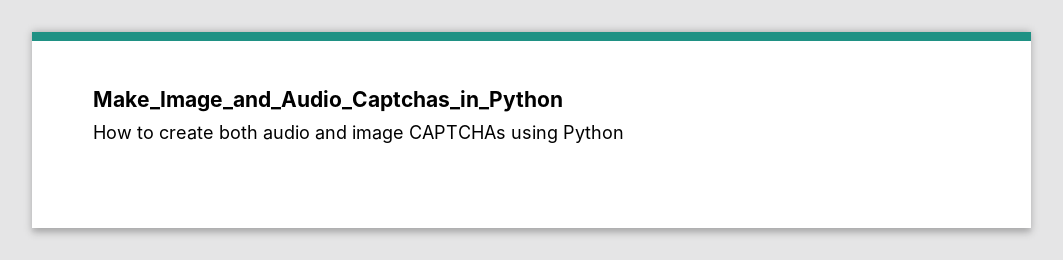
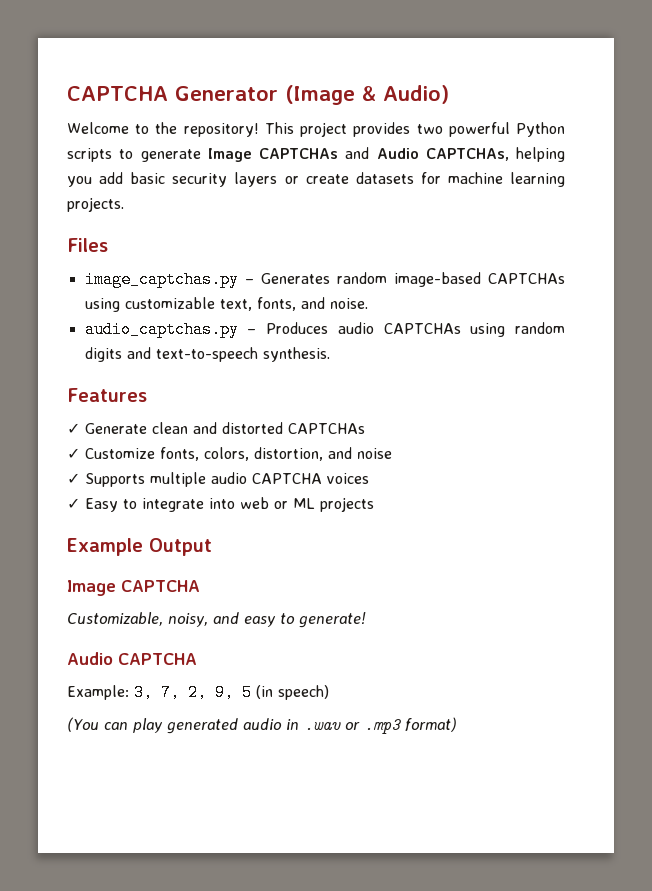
[93,90,563,112] [93,125,624,143] Make_Image_and_Audio_Captchas_in_Python // How to create both audio and image CAPTCHAs using Python -> [67,85,449,105] [67,122,565,137] [67,147,565,162] [67,172,566,187] [67,197,124,212] [67,238,108,252] [84,271,565,288] [84,297,368,312] [84,321,565,338] [84,347,330,362] [67,388,147,402] [67,422,365,434] [67,447,392,461] [67,472,369,487] [67,497,374,512] [67,538,212,556] [67,580,200,596] [67,612,366,628] [67,652,197,665] [67,684,329,701] [67,717,457,734] CAPTCHA Generator (Image & Audio) // Welcome to the repository! This project provides two powerful Python scripts to generate Image CAPTCHAs and Audio CAPTCHAs, helping you add basic security layers or create datasets for machine learning projects. // Files // image_captchas.py – Generates random image-based CAPTCHAs using customizable text, fonts, and noise. // audio_captchas.py – Produces audio CAPTCHAs using random digits and text-to-speech synthesis. // Features // ✓ Generate clean and distorted CAPTCHAs // ✓ Customize fonts, colors, distortion, and noise // ✓ Supports multiple audio CAPTCHA voices // ✓ Easy to integrate into web or ML projects // Example Output // Image CAPTCHA // Customizable, noisy, and easy to generate! // Audio CAPTCHA // Example: 3, 7, 2, 9, 5 (in speech) // (You can play generated audio in .wav or .mp3 format)

